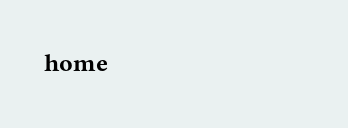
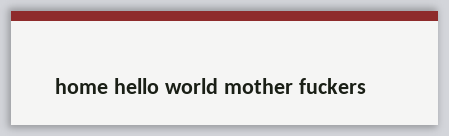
(108, 62) none -> [113,78,366,94] hello world mother fuckers

